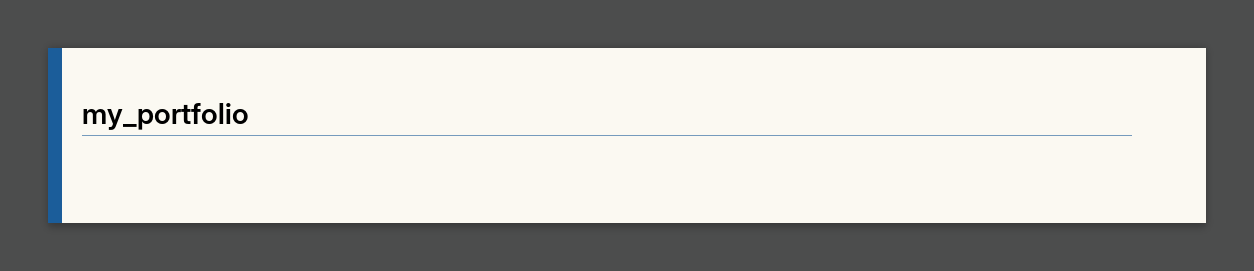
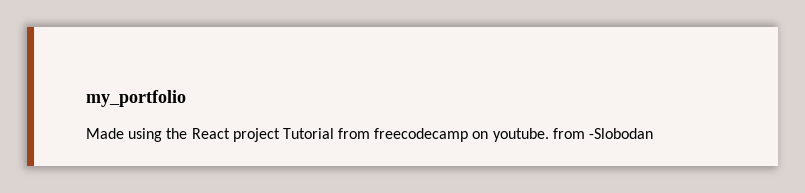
(249, 116) none -> [86,128,654,142] // Made using the React project Tutorial from freecodecamp on youtube. from -Slobodan

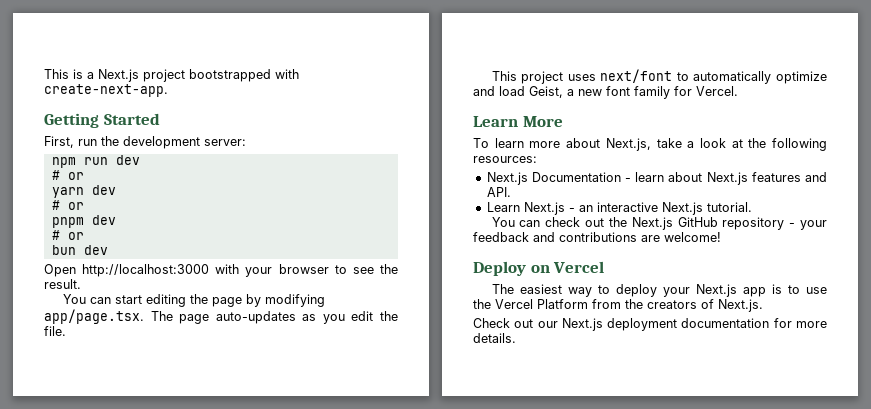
[86,90,186,107] [86,128,654,142] my_portfolio // Made using the React project Tutorial from freecodecamp on youtube. from -Slobodan -> [44,69,299,82] [44,84,168,97] [44,113,160,128] [44,136,246,149] [51,155,140,168] [51,170,84,180] [51,185,116,198] [51,200,84,210] [51,215,116,228] [51,230,84,240] [51,245,108,255] [44,264,399,277] [44,279,81,289] [62,294,325,307] [44,309,398,324] [44,326,66,336] [491,69,827,84] [473,86,738,99] [473,116,563,127] [473,138,827,151] [473,156,537,163] [486,172,827,185] [486,187,511,197] [486,202,752,215] [491,217,827,230] [473,232,721,242] [473,261,605,276] [491,284,827,297] [473,299,763,312] [473,318,827,331] [473,333,516,343] This is a Next.js project bootstrapped with create-next-app. // Getting Started // First, run the development server: // npm run dev // # or // yarn dev // # or // pnpm dev // # or // bun dev // Open http://localhost:3000 with your browser to see the result. // You can start editing the page by modifying app/page.tsx. The page auto-updates as you edit the file. // This project uses next/font to automatically optimize and load Geist, a new font family for Vercel. // Learn More // To learn more about Next.js, take a look at the following resources: // Next.js Documentation - learn about Next.js features and API. // Learn Next.js - an interactive Next.js tutorial. // You can check out the Next.js GitHub repository - your feedback and contributions are welcome! // Deploy on Vercel // The easiest way to deploy your Next.js app is to use the Vercel Platform from the creators of Next.js. // Check out our Next.js deployment documentation for more details.

